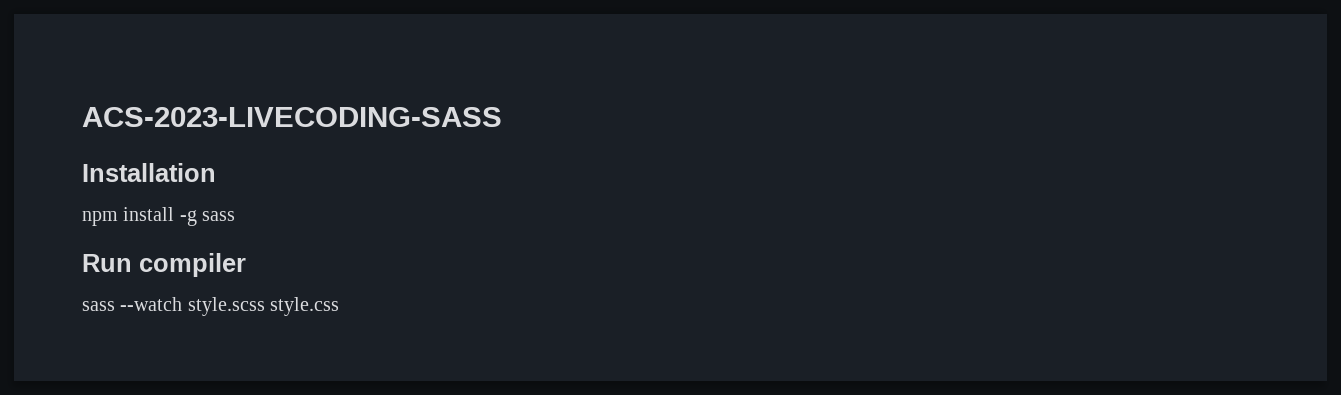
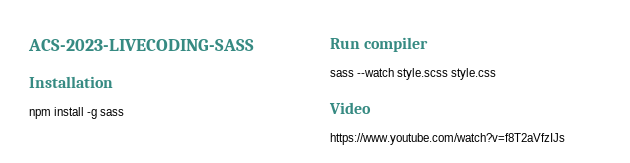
(340, 306) none -> [329,102,371,114] [330,133,565,145] // Video // https://www.youtube.com/watch?v=f8T2aVfzIJs

